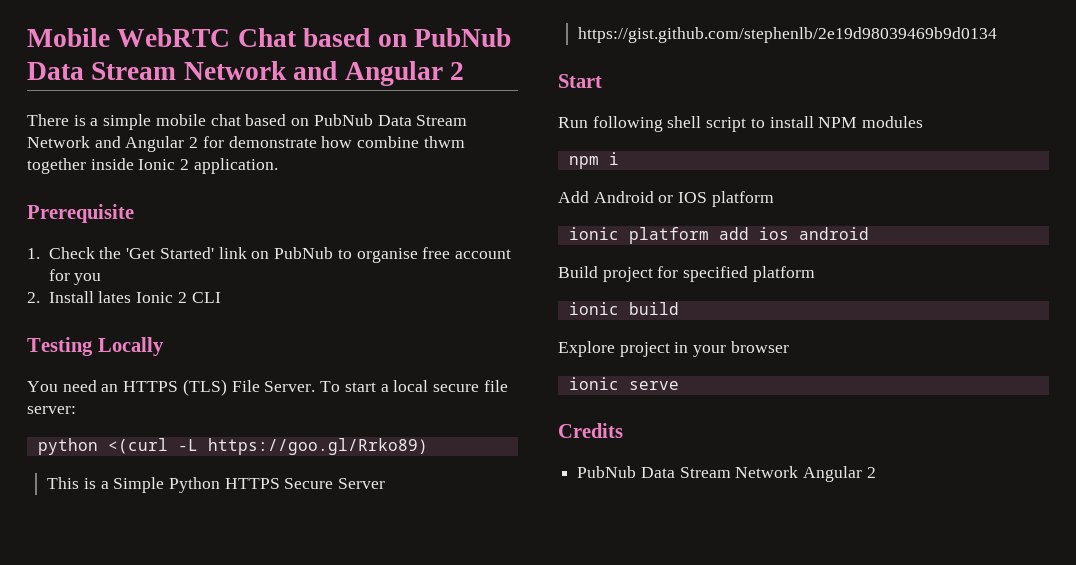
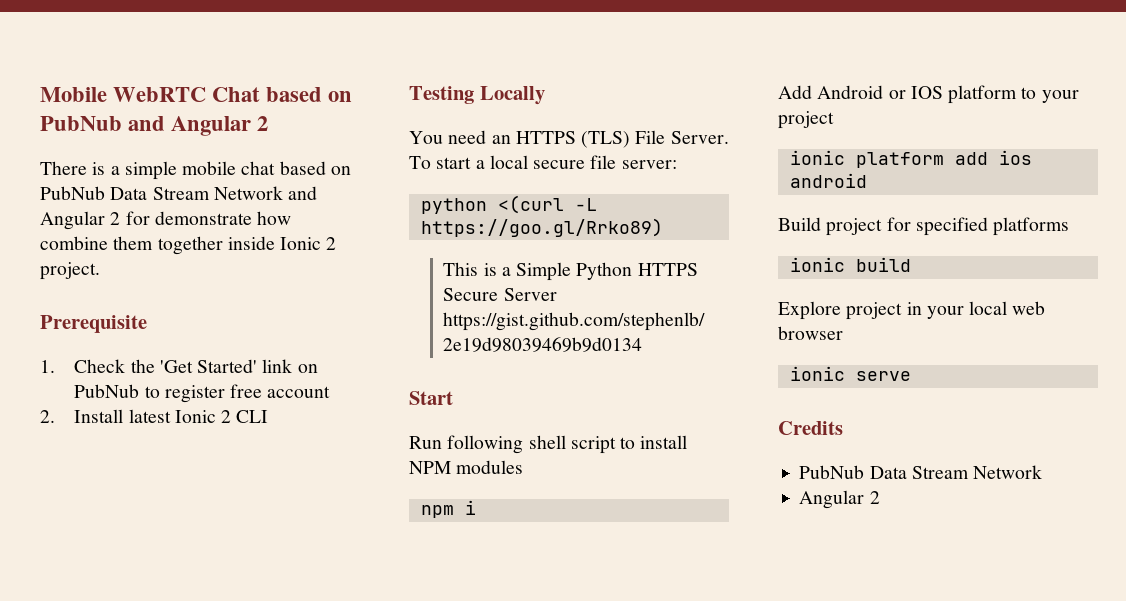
[27,61,287,80] Data Stream Network -> (122, 123) none
[423,136,465,148] thwm -> [113,236,154,250] them
[193,158,278,174] application. -> [40,262,100,280] project.
[356,248,418,263] organise -> [164,385,225,403] register
[48,269,102,285] for you -> (331, 392) none
[98,291,132,303] lates -> [128,409,171,423] latest
(774, 199) none -> [1021,87,1079,103] [778,111,834,129] to your project
[752,266,815,282] platform -> [993,217,1070,236] platforms
(727, 351) none -> [969,301,1046,315] local web
(799, 472) none -> (1043, 472) //

